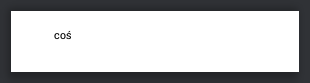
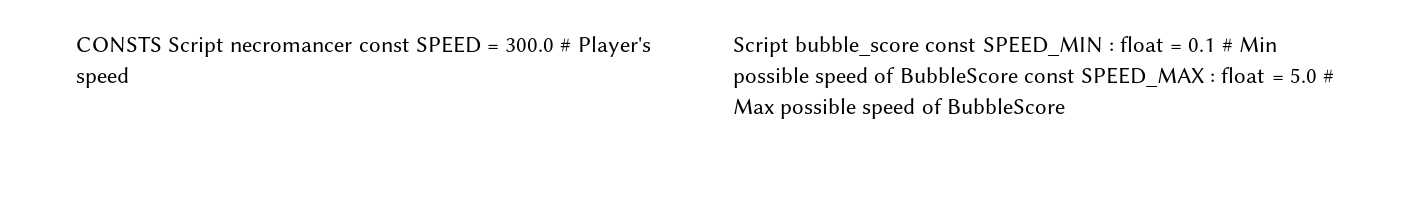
[54,30,72,40] coś -> [76,36,651,57] [76,67,129,88] [733,36,1277,57] [733,67,1335,88] [733,98,1065,119] CONSTS Script necromancer const SPEED = 300.0 # Player's speed // Script bubble_score const SPEED_MIN : float = 0.1 # Min possible speed of BubbleScore const SPEED_MAX : float = 5.0 # Max possible speed of BubbleScore

